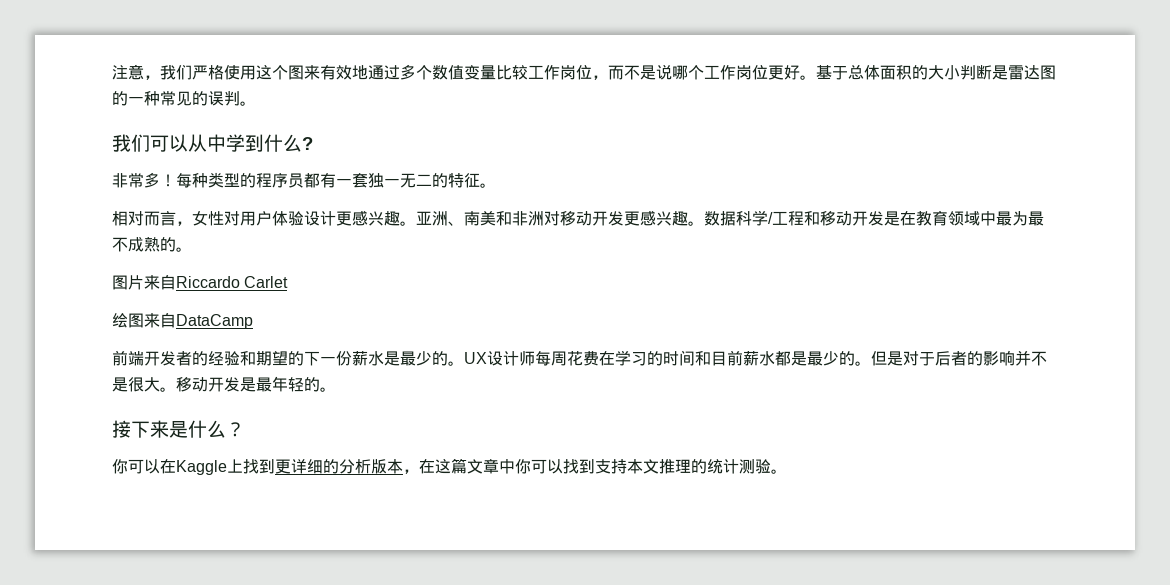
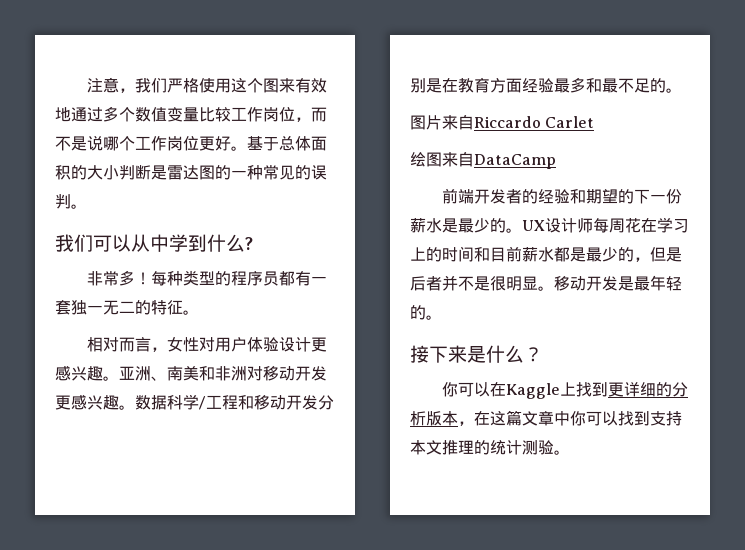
(884, 218) none -> [318,395,334,410] [410,78,426,93] 分别
[948,211,1044,226] [112,236,160,252] 领域中最为最不成熟 -> [490,77,650,93] 方面经验最多和最不足
[583,350,647,366] 费在学习 -> [641,217,689,233] [410,247,426,261] 在学习上
[855,350,1015,366] 。但是对于后者的影响 -> [634,247,682,262] [410,276,442,291] ，但是后者
[144,377,160,392] 大 -> [506,276,538,291] 明显

